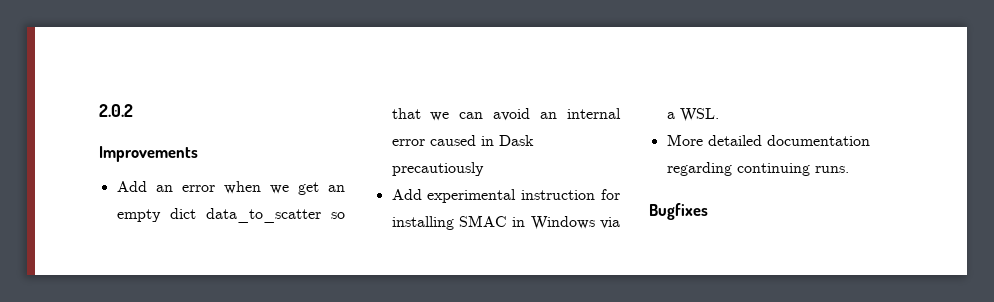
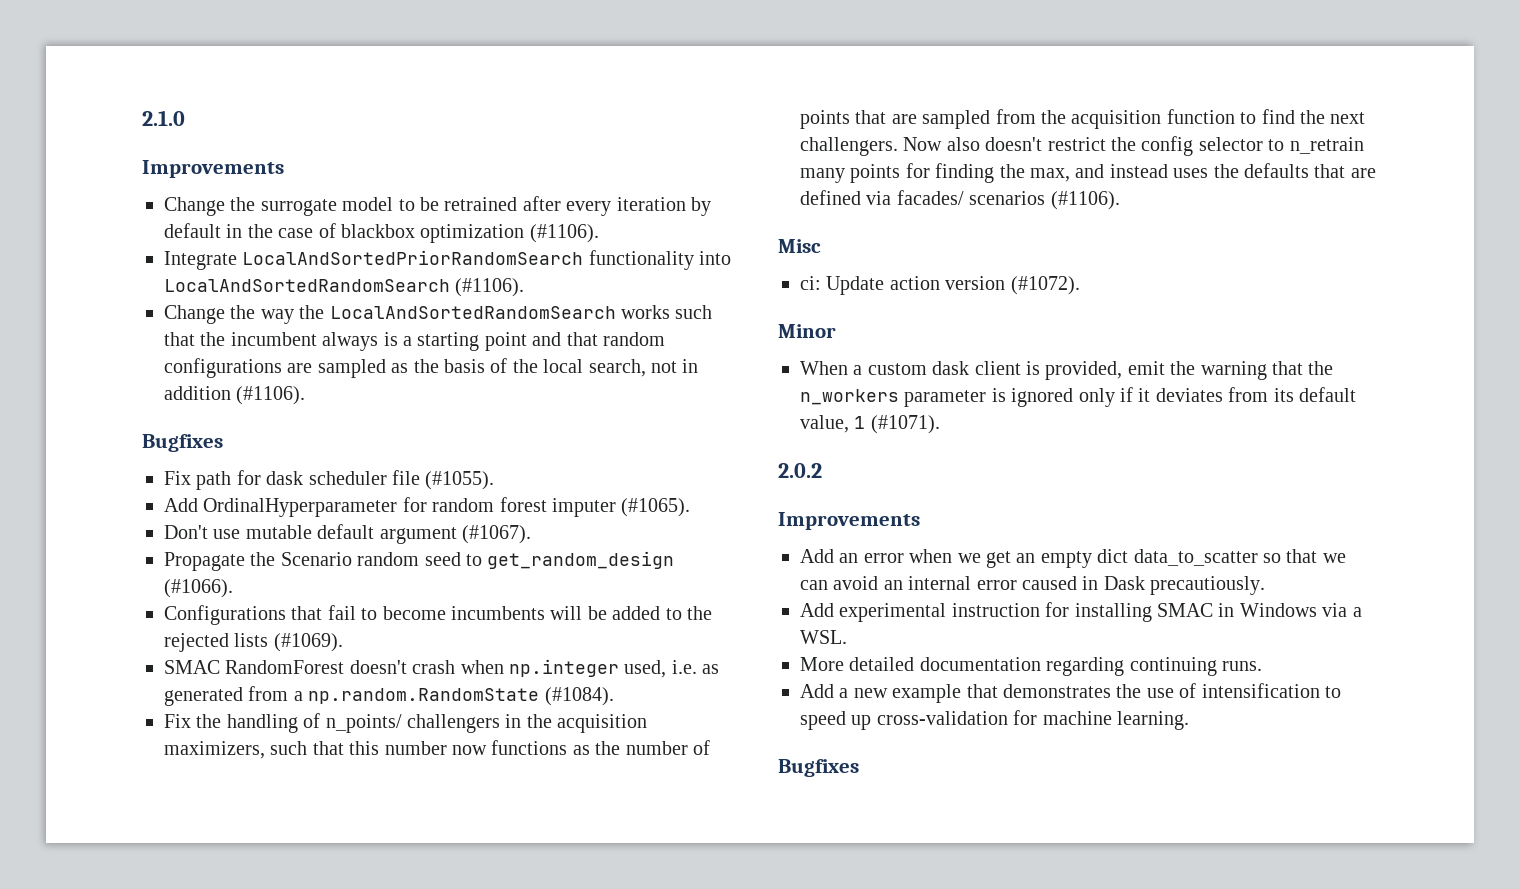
(99, 110) none -> [142,110,185,126] [142,160,284,178] [164,196,711,216] [164,223,599,243] [164,250,732,270] [164,278,525,297] [164,305,713,324] [164,332,665,351] [164,358,699,378] [164,386,306,405] [142,434,223,452] [164,470,495,490] [164,497,691,517] [164,524,531,544] [164,551,675,571] [164,579,233,598] [164,605,712,625] [164,633,343,652] [164,659,720,678] [164,686,614,706] [164,713,648,733] [164,740,710,759] [800,109,1366,129] [800,136,1364,156] [800,163,1376,183] [800,190,1120,210] [778,239,821,253] [800,276,1080,295] [778,324,836,338] [800,361,1334,380] [800,387,1356,407] [800,415,940,434] 2.1.0 // Improvements // Change the surrogate model to be retrained after every iteration by default in the case of blackbox optimization (#1106). // Integrate LocalAndSortedPriorRandomSearch functionality into LocalAndSortedRandomSearch (#1106). // Change the way the LocalAndSortedRandomSearch works such that the incumbent always is a starting point and that random configurations are sampled as the basis of the local search, not in addition (#1106). // Bugfixes // Fix path for dask scheduler file (#1055). // Add OrdinalHyperparameter for random forest imputer (#1065). // Don't use mutable default argument (#1067). // Propagate the Scenario random seed to get_random_design (#1066). // Configurations that fail to become incumbents will be added to the rejected lists (#1069). // SMAC RandomForest doesn't crash when np.integer used, i.e. as generated from a np.random.RandomState (#1084). // Fix the handling of n_points/ challengers in the acquisition maximizers, such that this number now functions as the number of points that are sampled from the acquisition function to find the next challengers. Now also doesn't restrict the config selector to n_retrain many points for finding the max, and instead uses the defaults that are defined via facades/ scenarios (#1106). // Misc // ci: Update action version (#1072). // Minor // When a custom dask client is provided, emit the warning that the n_workers parameter is ignored only if it deviates from its default value, 1 (#1071). //
[391,162,484,176] precautiously -> [1150,576,1266,595] precautiously.
(849, 169) none -> [800,683,1341,703] [800,710,1189,730] // Add a new example that demonstrates the use of intensification to speed up cross-validation for machine learning.

